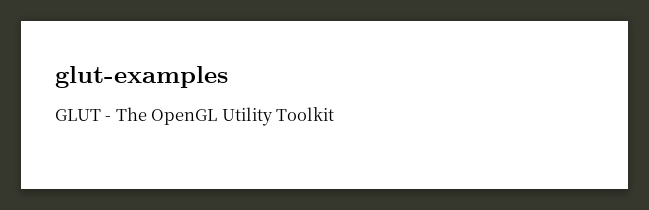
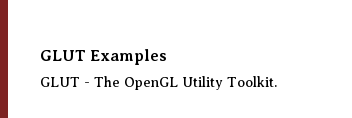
[55,66,228,88] glut-examples -> [40,49,168,65] GLUT Examples
[276,107,335,121] Toolkit -> [227,76,277,87] Toolkit.

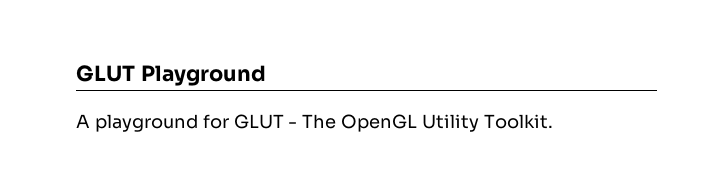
[40,49,168,65] GLUT Examples // -> [76,65,266,86] [76,114,229,132] GLUT Playground // A playground for

